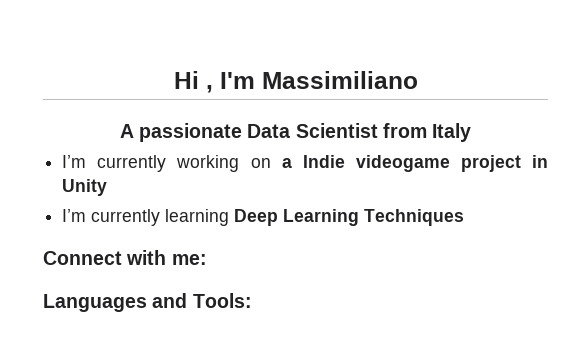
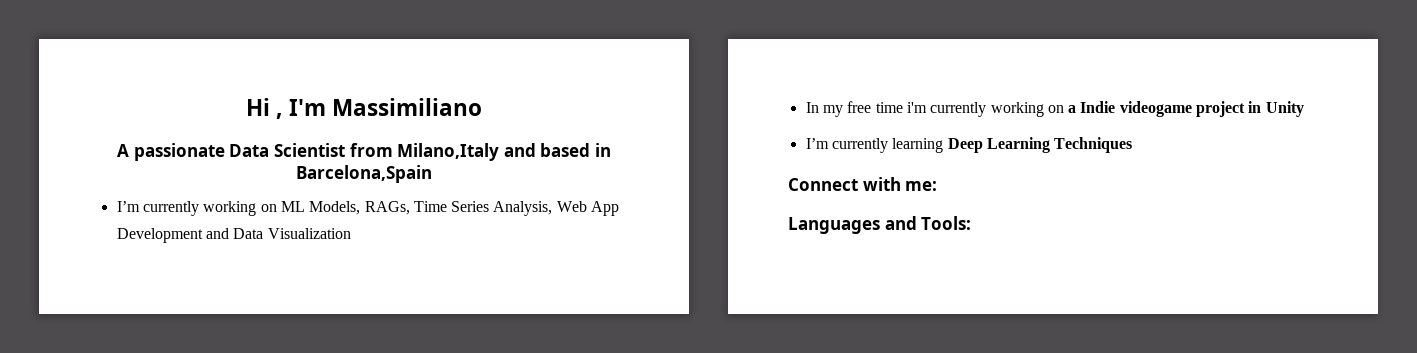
[432,123,472,142] Italy -> [397,143,611,161] [296,165,432,183] Milano,Italy and based in Barcelona,Spain
(271, 163) none -> [280,201,620,216] [116,228,351,243] [805,101,1064,117] ML Models, RAGs, Time Series Analysis, Web App Development and Data Visualization // In my free time i'm currently working on

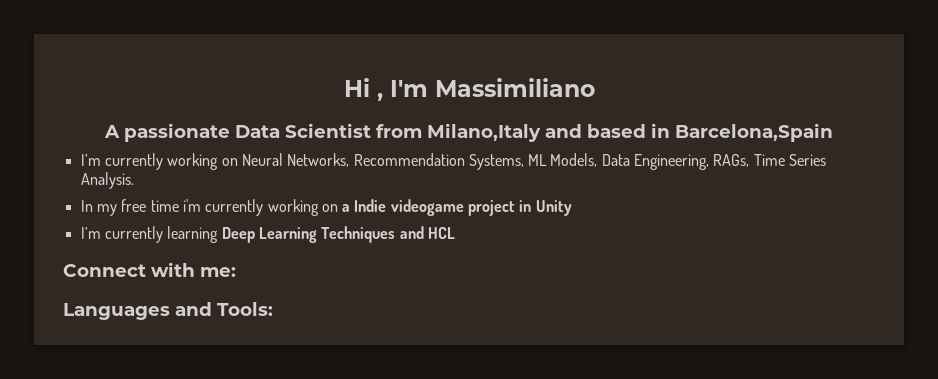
[280,201,620,216] [116,228,351,243] ML Models, RAGs, Time Series Analysis, Web App Development and Data Visualization -> [241,153,827,170] [80,172,134,189] Neural Networks, Recommendation Systems, ML Models, Data Engineering, RAGs, Time Series Analysis.
(1133, 145) none -> [399,226,455,239] and HCL

